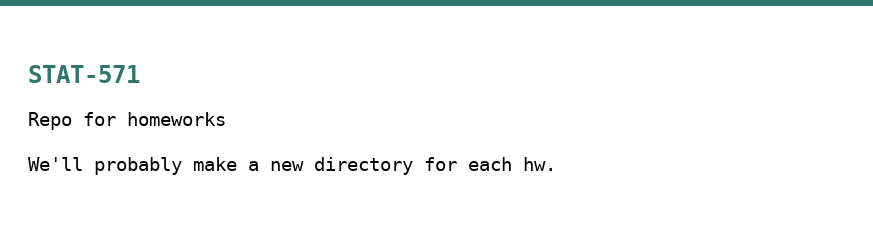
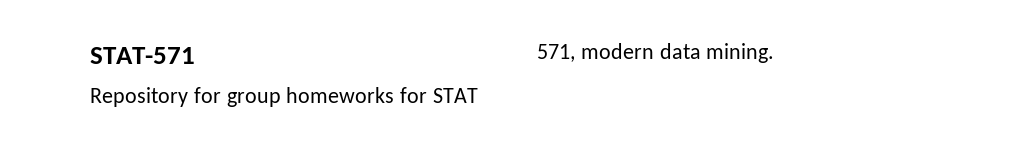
[28,112,226,130] [28,157,556,175] Repo for homeworks // We'll probably make a new directory for each hw. -> [90,87,479,107] [537,43,775,63] Repository for group homeworks for STAT 571, modern data mining.

